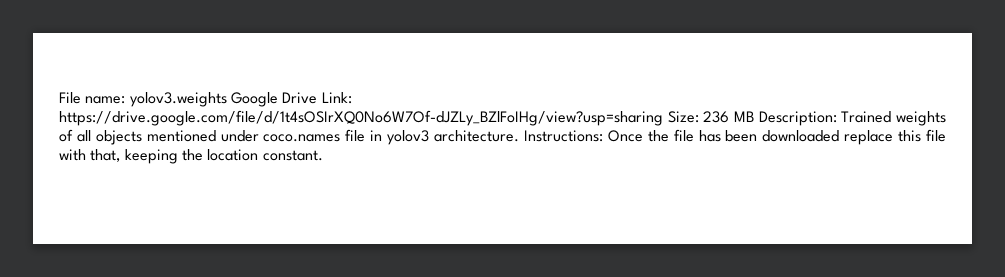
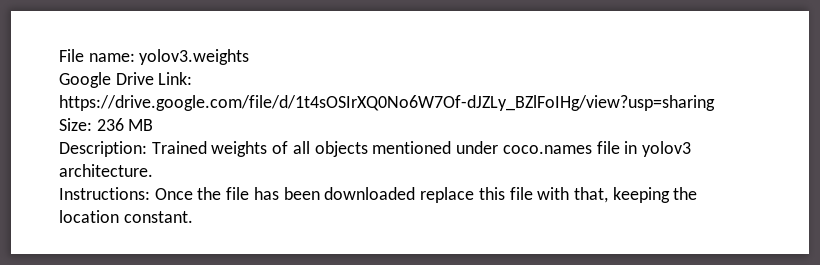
(227, 99) none -> (250, 57) //
(663, 118) none -> (715, 103) //
(754, 116) none -> (154, 125) //
(520, 136) none -> (153, 170) //

